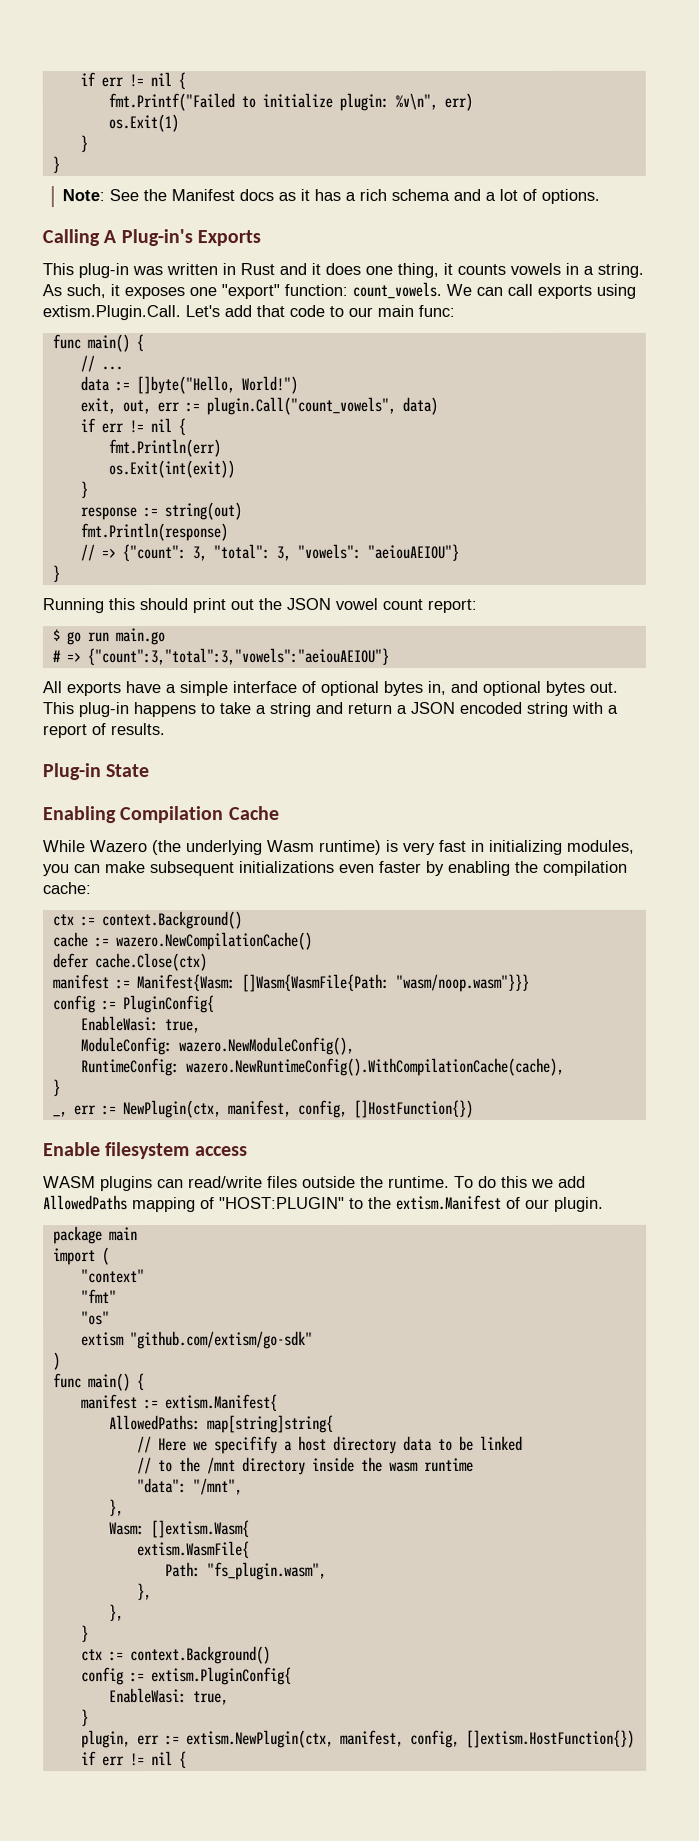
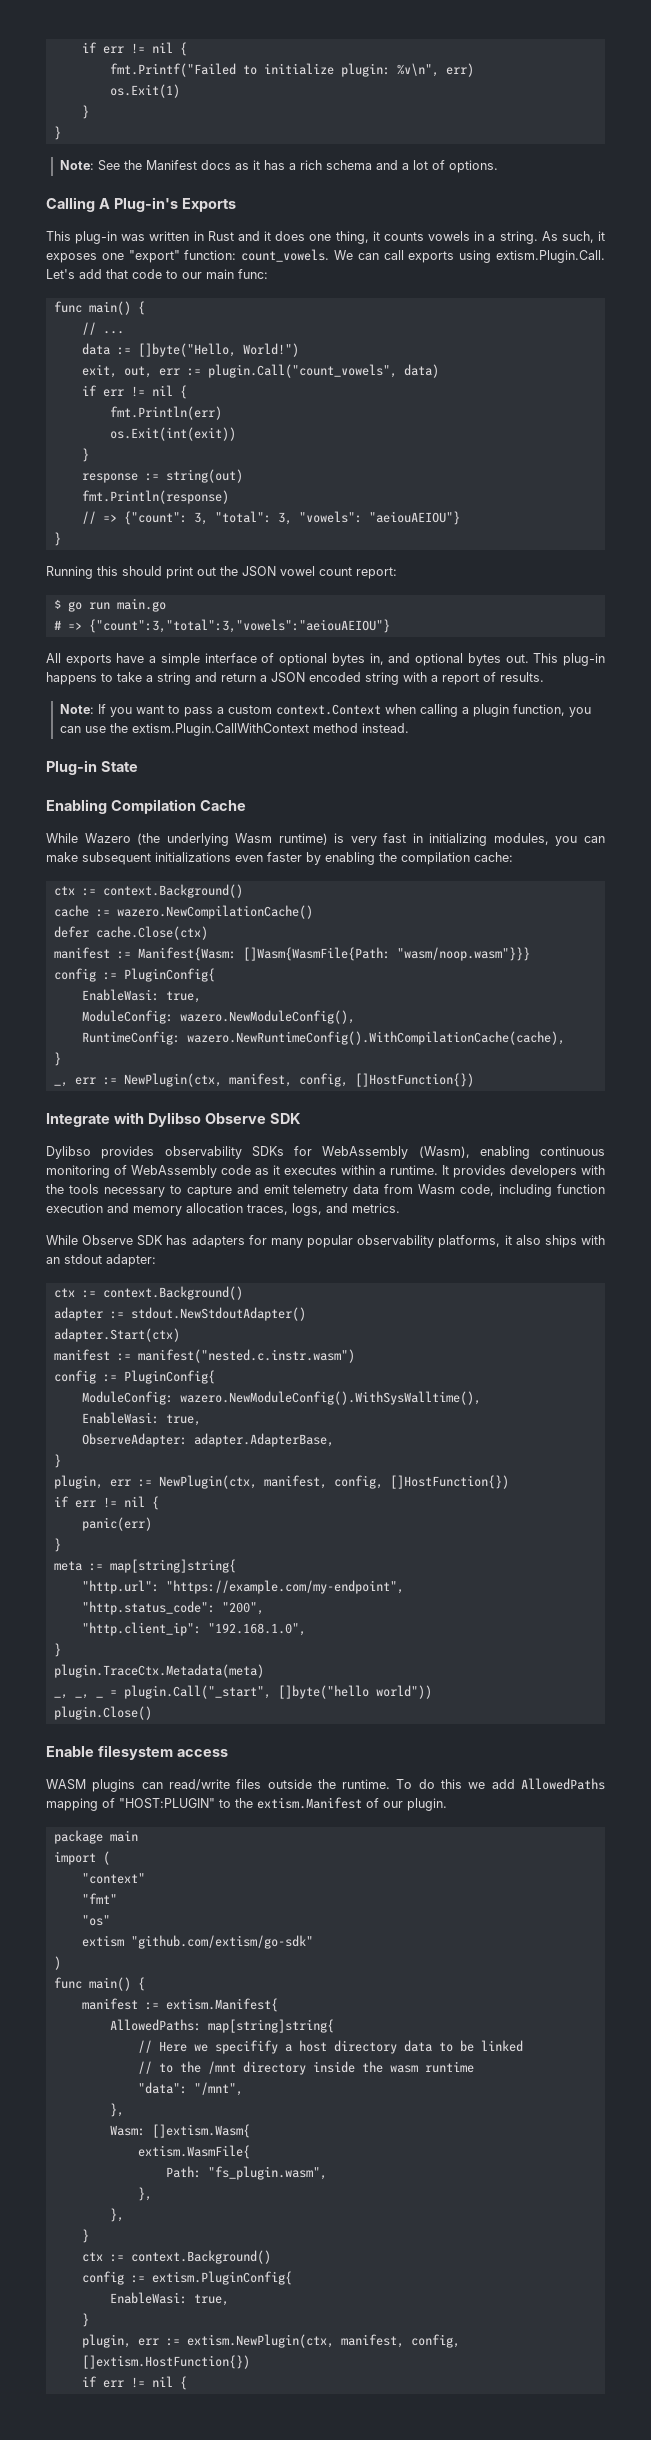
(165, 729) none -> [59,704,591,717] [59,723,409,736] // Note: If you want to pass a custom context.Context when calling a plugin function, you can use the extism.Plugin.CallWithContext method instead.
(474, 1108) none -> [46,1112,301,1127] [46,1146,605,1159] [46,1165,605,1178] [46,1184,605,1197] [46,1203,400,1216] [46,1235,605,1248] [46,1254,156,1267] [53,1286,243,1300] [53,1307,306,1321] [53,1328,180,1342] [53,1349,355,1363] [53,1370,215,1384] [81,1391,481,1405] [81,1412,201,1426] [81,1433,334,1447] [53,1454,61,1468] [53,1475,509,1489] [53,1496,159,1510] [81,1517,152,1531] [53,1538,61,1552] [53,1559,236,1573] [81,1580,404,1594] [81,1601,264,1615] [81,1622,306,1636] [53,1643,61,1657] [53,1664,264,1678] [53,1694,103,1699] [109,1685,432,1699] [53,1706,152,1720] // Integrate with Dylibso Observe SDK // Dylibso provides observability SDKs for WebAssembly (Wasm), enabling continuous monitoring of WebAssembly code as it executes within a runtime. It provides developers with the tools necessary to capture and emit telemetry data from Wasm code, including function execution and memory allocation traces, logs, and metrics. // While Observe SDK has adapters for many popular observability platforms, it also ships with an stdout adapter: // ctx := context.Background() // adapter := stdout.NewStdoutAdapter() // adapter.Start(ctx) // manifest := manifest("nested.c.instr.wasm") // config := PluginConfig{ // ModuleConfig: wazero.NewModuleConfig().WithSysWalltime(), // EnableWasi: true, // ObserveAdapter: adapter.AdapterBase, // } // plugin, err := NewPlugin(ctx, manifest, config, []HostFunction{}) // if err != nil { // panic(err) // } // meta := map[string]string{ // "http.url": "https://example.com/my-endpoint", // "http.status_code": "200", // "http.client_ip": "192.168.1.0", // } // plugin.TraceCtx.Metadata(meta) // _, _, _ = plugin.Call("_start", []byte("hello world")) // plugin.Close()

